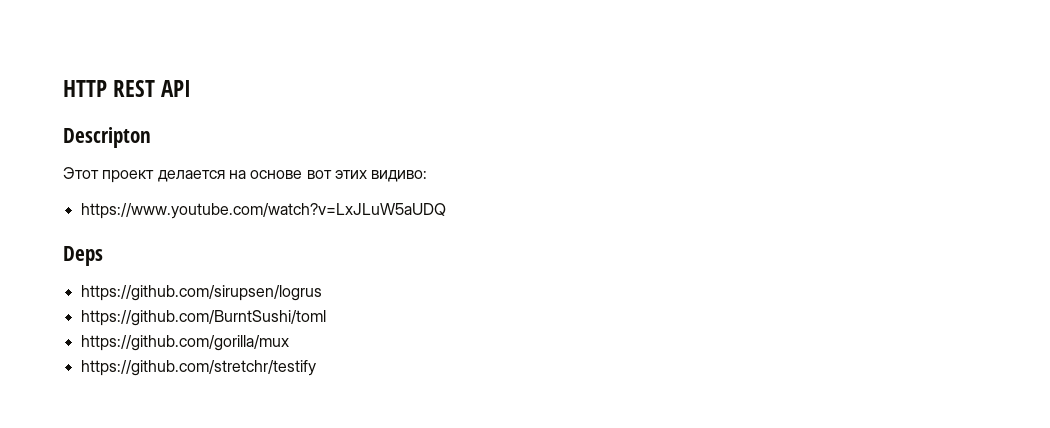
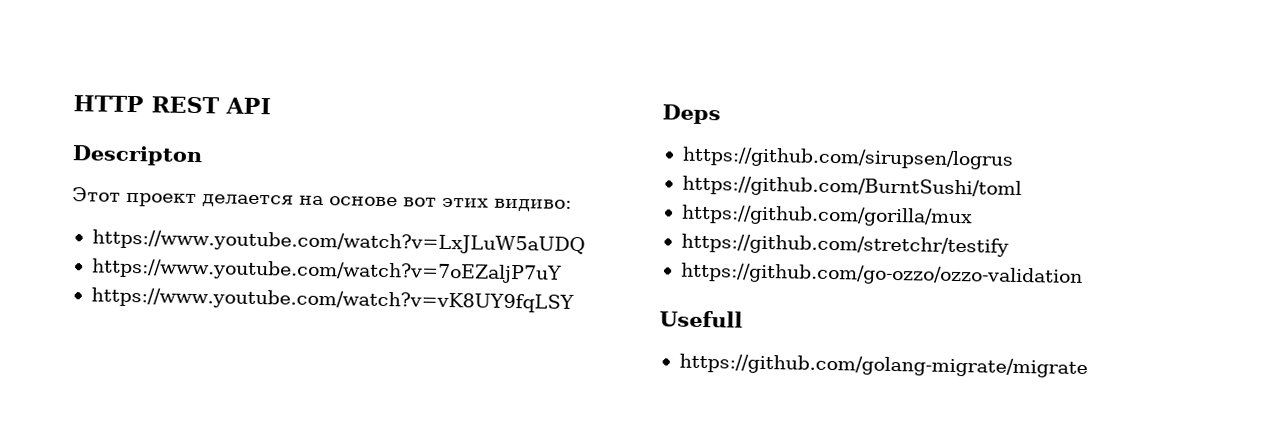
(446, 211) none -> [90,258,562,284] [90,287,574,313] // https://www.youtube.com/watch?v=7oEZaljP7uY // https://www.youtube.com/watch?v=vK8UY9fqLSY
(316, 368) none -> [679,262,1083,287] [659,310,743,328] [678,353,1088,379] // https://github.com/go-ozzo/ozzo-validation // Usefull // https://github.com/golang-migrate/migrate

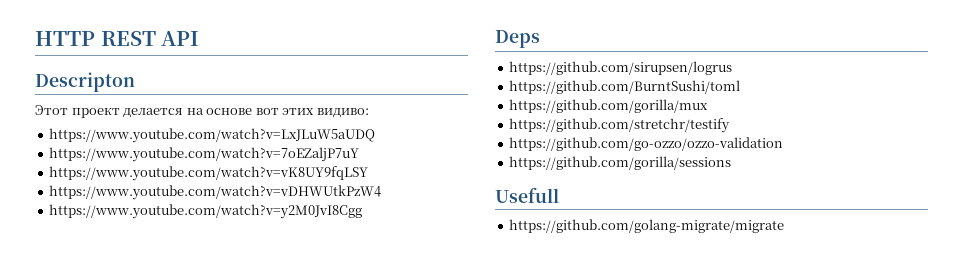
(574, 300) none -> [49,185,382,200] [49,204,363,219] // https://www.youtube.com/watch?v=vDHWUtkPzW4 // https://www.youtube.com/watch?v=y2M0JvI8Cgg
(1083, 274) none -> [509,156,732,170] // https://github.com/gorilla/sessions

